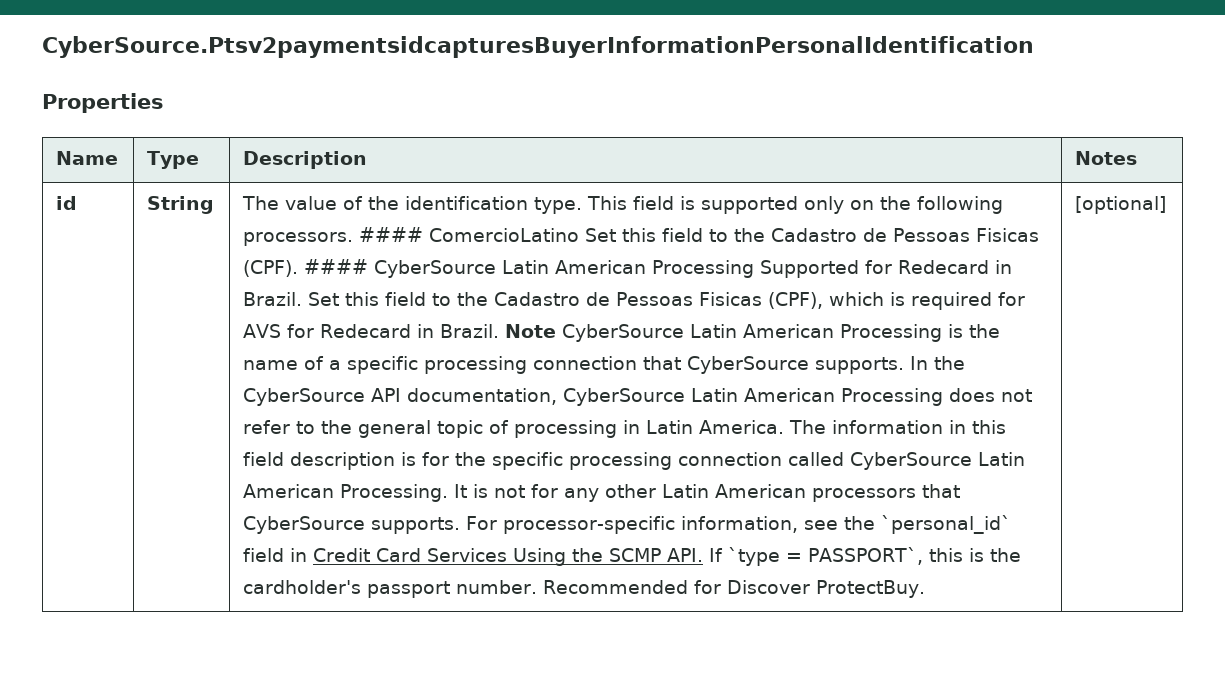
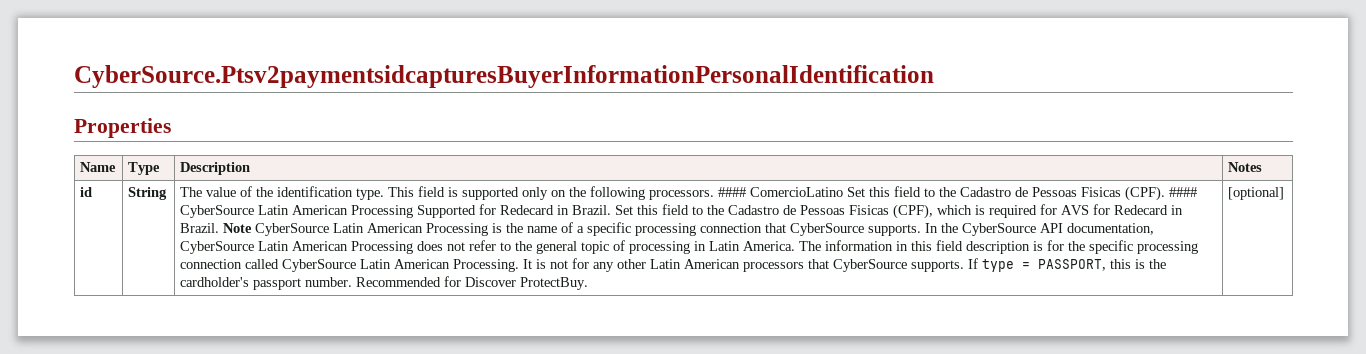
[466,515,1012,534] [243,547,924,566] For processor-specific information, see the `personal_id` field in Credit Card Services Using the SCMP API. If `type = PASSPORT`, -> [968,258,1107,272] If type = PASSPORT,

